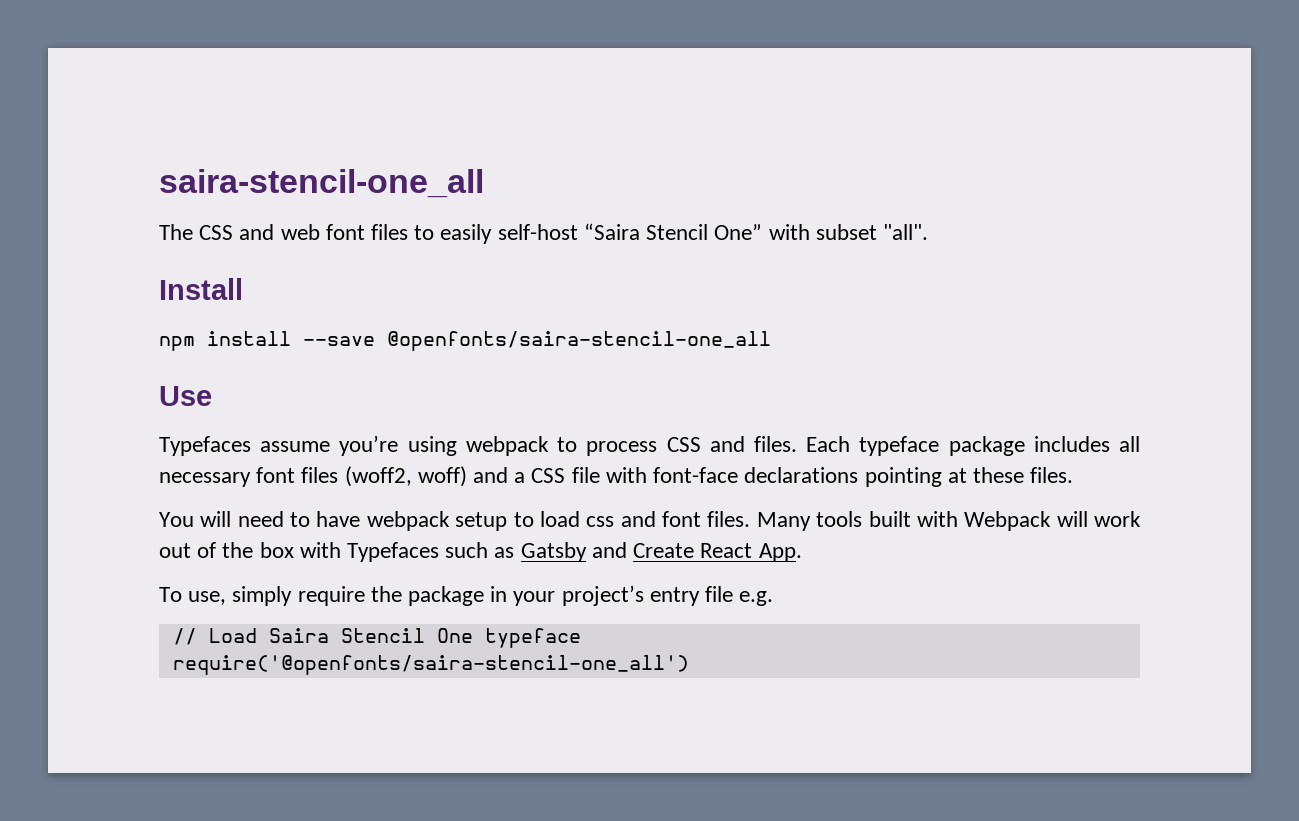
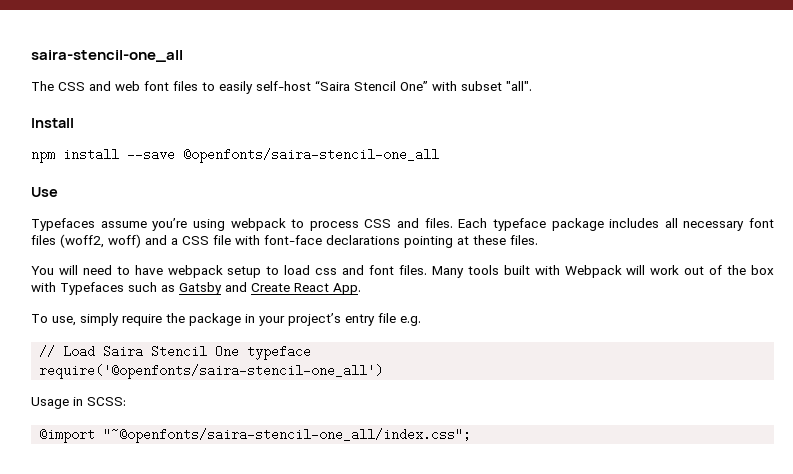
(689, 665) none -> [31,397,126,409] [39,428,472,443] // Usage in SCSS: // @import "~@openfonts/saira-stencil-one_all/index.css";

